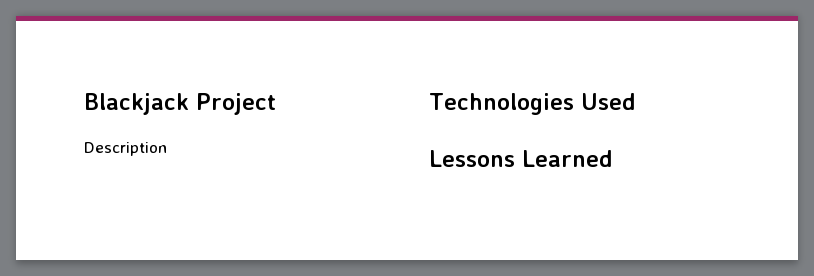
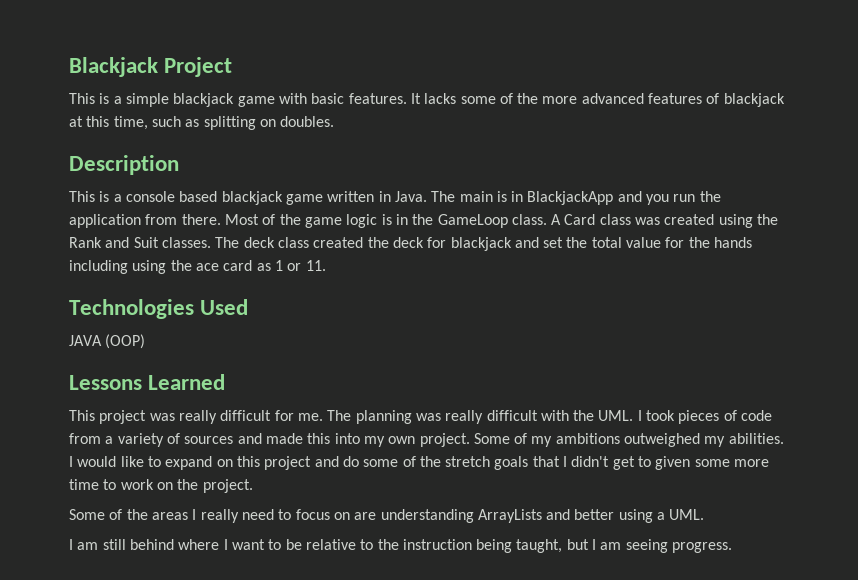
[84,142,167,156] Description -> [69,93,785,107] [69,116,335,130] [69,155,179,175] [69,191,721,205] [69,214,779,228] [69,237,753,251] [69,260,326,274] This is a simple blackjack game with basic features. It lacks some of the more advanced features of blackjack at this time, such as splitting on doubles. // Description // This is a console based blackjack game written in Java. The main is in BlackjackApp and you run the application from there. Most of the game logic is in the GameLoop class. A Card class was created using the Rank and Suit classes. The deck class created the deck for blackjack and set the total value for the hands including using the ace card as 1 or 11.
(635, 101) none -> [69,334,146,349] // JAVA (OOP)
(612, 158) none -> [69,410,773,424] [69,433,784,447] [69,456,770,470] [69,479,253,493] [69,509,705,523] [69,539,733,553] // This project was really difficult for me. The planning was really difficult with the UML. I took pieces of code from a variety of sources and made this into my own project. Some of my ambitions outweighed my abilities. I would like to expand on this project and do some of the stretch goals that I didn't get to given some more time to work on the project. // Some of the areas I really need to focus on are understanding ArrayLists and better using a UML. // I am still behind where I want to be relative to the instruction being taught, but I am seeing progress.

